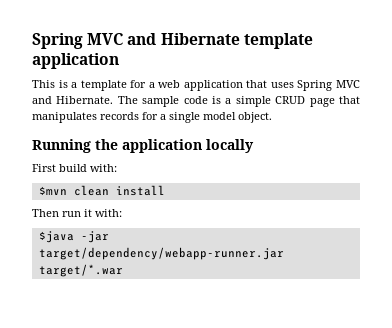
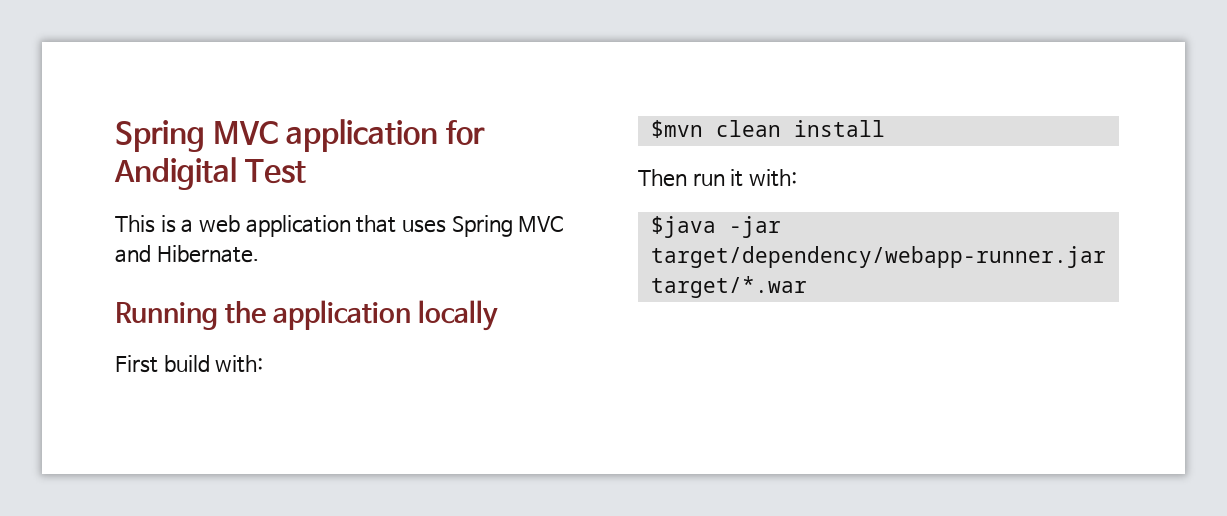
[32,33,313,49] [32,53,119,69] Spring MVC and Hibernate template application -> [115,119,485,152] [114,157,306,190] Spring MVC application for Andigital Test
[80,80,155,91] template for a -> (194, 226) none
[117,96,360,107] [32,112,272,123] The sample code is a simple CRUD page that manipulates records for a single model object. -> (259, 254) none

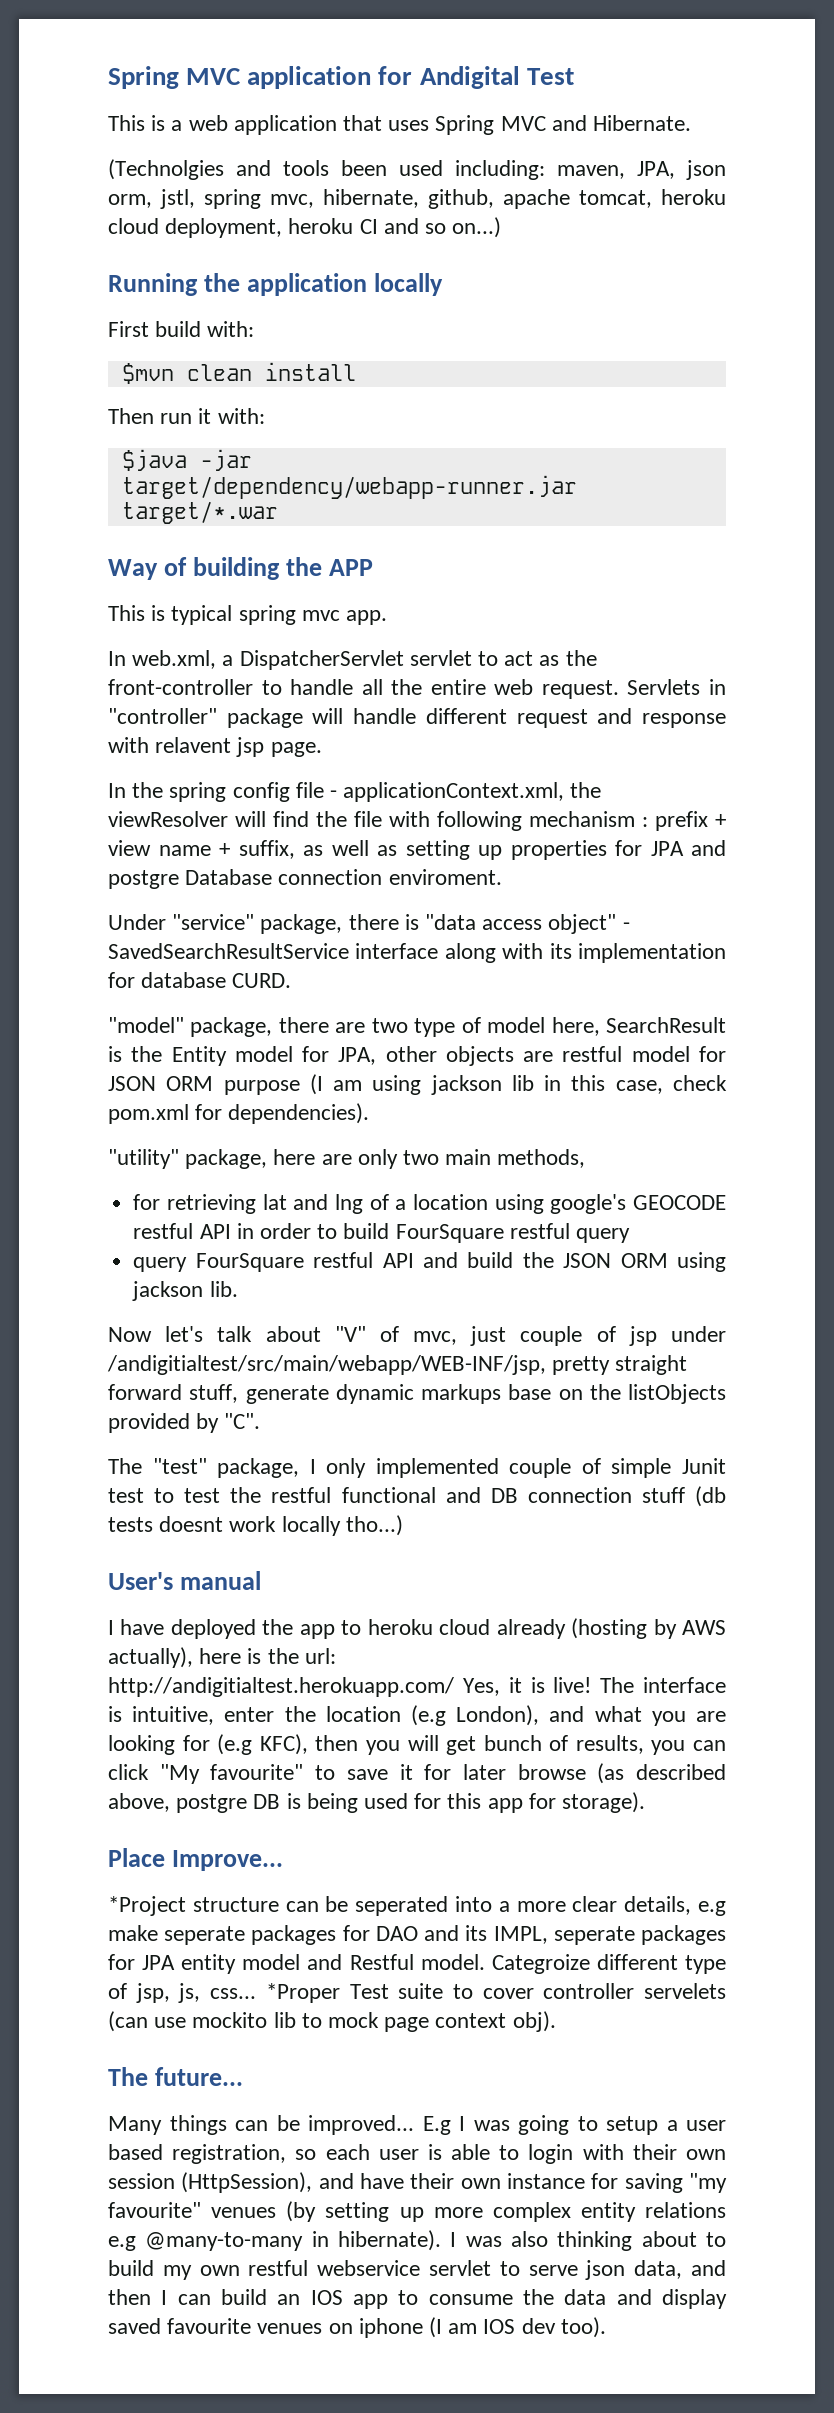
(259, 254) none -> [108,159,726,180] [108,189,726,209] [108,217,502,238] // (Technolgies and tools been used including: maven, JPA, json orm, jstl, spring mvc, hibernate, github, apache tomcat, heroku cloud deployment, heroku CI and so on...)
(807, 287) none -> [108,557,373,580] [108,605,388,625] [108,650,597,670] [108,679,726,699] [108,708,726,728] [108,737,322,757] [108,782,602,802] [108,811,726,831] [108,840,726,860] [108,869,502,889] [108,914,630,934] [108,943,726,963] [108,972,292,988] [108,1017,727,1037] [108,1046,726,1066] [108,1074,727,1095] [108,1103,370,1124] [108,1149,586,1169] [133,1194,727,1214] [133,1223,630,1243] [133,1252,726,1272] [132,1281,238,1301] [108,1326,726,1346] [107,1355,688,1375] [108,1384,726,1404] [108,1413,261,1433] [108,1458,726,1478] [108,1486,727,1507] [108,1515,403,1536] [108,1571,261,1590] [108,1618,726,1639] [108,1647,336,1668] [108,1677,726,1697] [108,1705,726,1726] [108,1734,726,1755] [108,1763,726,1784] [108,1792,646,1813] [108,1848,283,1871] [108,1896,726,1916] [108,1925,726,1945] [108,1954,726,1974] [108,1983,726,2003] [108,2011,556,2032] [108,2067,243,2086] [108,2115,726,2135] [108,2144,726,2164] [108,2172,727,2193] [108,2201,726,2222] [108,2230,726,2251] [108,2260,726,2280] [108,2289,727,2309] [108,2317,606,2338] // Way of building the APP // This is typical spring mvc app. // In web.xml, a DispatcherServlet servlet to act as the front-controller to handle all the entire web request. Servlets in "controller" package will handle different request and response with relavent jsp page. // In the spring config file - applicationContext.xml, the viewResolver will find the file with following mechanism : prefix + view name + suffix, as well as setting up properties for JPA and postgre Database connection enviroment. // Under "service" package, there is "data access object" - SavedSearchResultService interface along with its implementation for database CURD. // "model" package, there are two type of model here, SearchResult is the Entity model for JPA, other objects are restful model for JSON ORM purpose (I am using jackson lib in this case, check pom.xml for dependencies). // "utility" package, here are only two main methods, // for retrieving lat and lng of a location using google's GEOCODE restful API in order to build FourSquare restful query // query FourSquare restful API and build the JSON ORM using jackson lib. // Now let's talk about "V" of mvc, just couple of jsp under /andigitialtest/src/main/webapp/WEB-INF/jsp, pretty straight forward stuff, generate dynamic markups base on the listObjects provided by "C". // The "test" package, I only implemented couple of simple Junit test to test the restful functional and DB connection stuff (db tests doesnt work locally tho...) // User's manual // I have deployed the app to heroku cloud already (hosting by AWS actually), here is the url: // http://andigitialtest.herokuapp.com/ Yes, it is live! The interface is intuitive, enter the location (e.g London), and what you are looking for (e.g KFC), then you will get bunch of results, you can click "My favourite" to save it for later browse (as described above, postgre DB is being used for this app for storage). // Place Improve... // *Project structure can be seperated into a more clear details, e.g make seperate packages for DAO and its IMPL, seperate packages for JPA entity model and Restful model. Categroize different type of jsp, js, css... *Proper Test suite to cover controller servelets (can use mockito lib to mock page context obj). // The future... // Many things can be improved... E.g I was going to setup a user based registration, so each user is able to login with their own session (HttpSession), and have their own instance for saving "my favourite" venues (by setting up more complex entity relations e.g @many-to-many in hibernate). I was also thinking about to build my own restful webservice servlet to serve json data, and then I can build an IOS app to consume the data and display saved favourite venues on iphone (I am IOS dev too).

